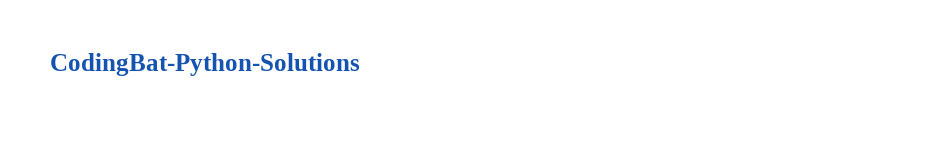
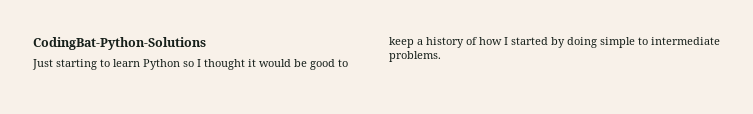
(360, 64) none -> [32,59,348,70] [389,37,720,48] [389,51,441,62] // Just starting to learn Python so I thought it would be good to keep a history of how I started by doing simple to intermediate problems.

